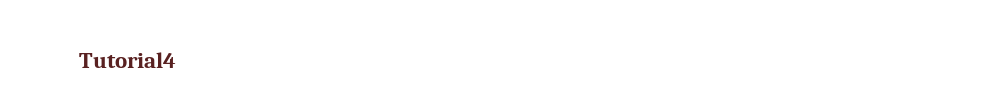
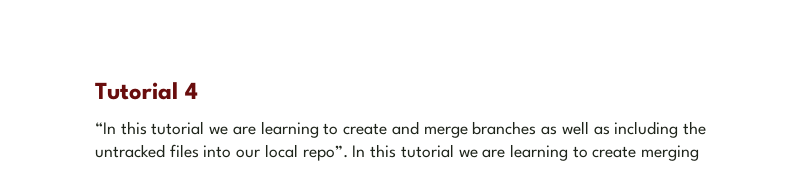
[79,52,176,68] Tutorial4 -> [95,82,198,100] [95,121,707,138] [95,144,700,161] Tutorial 4 // “In this tutorial we are learning to create and merge branches as well as including the untracked files into our local repo”. In this tutorial we are learning to create merging

